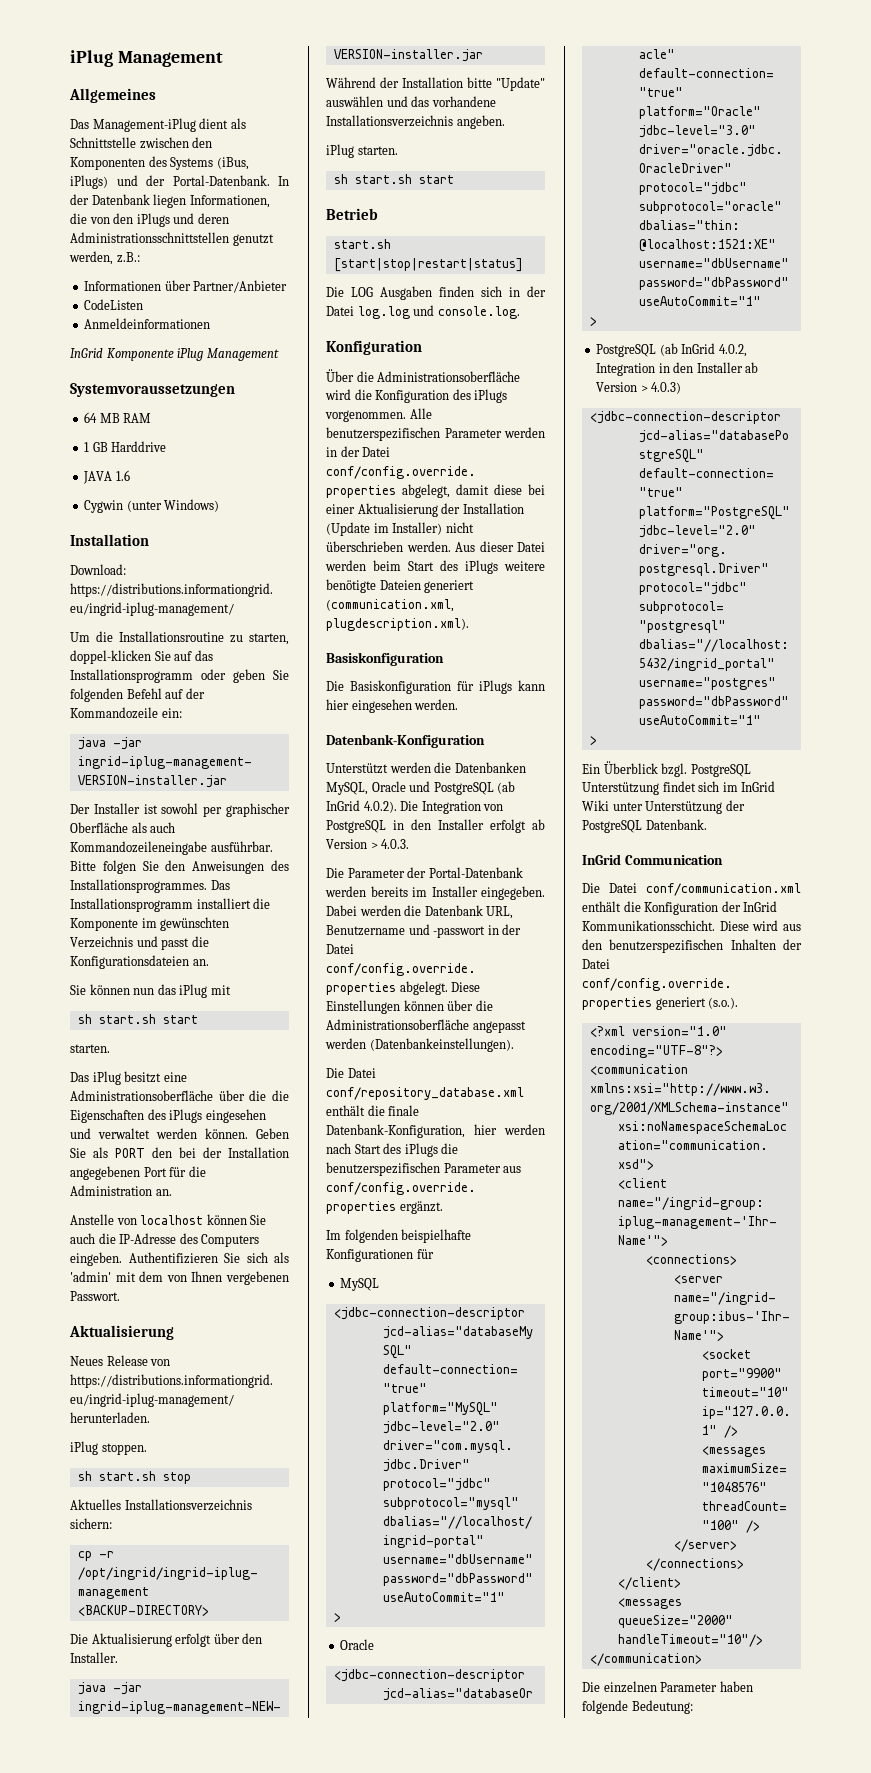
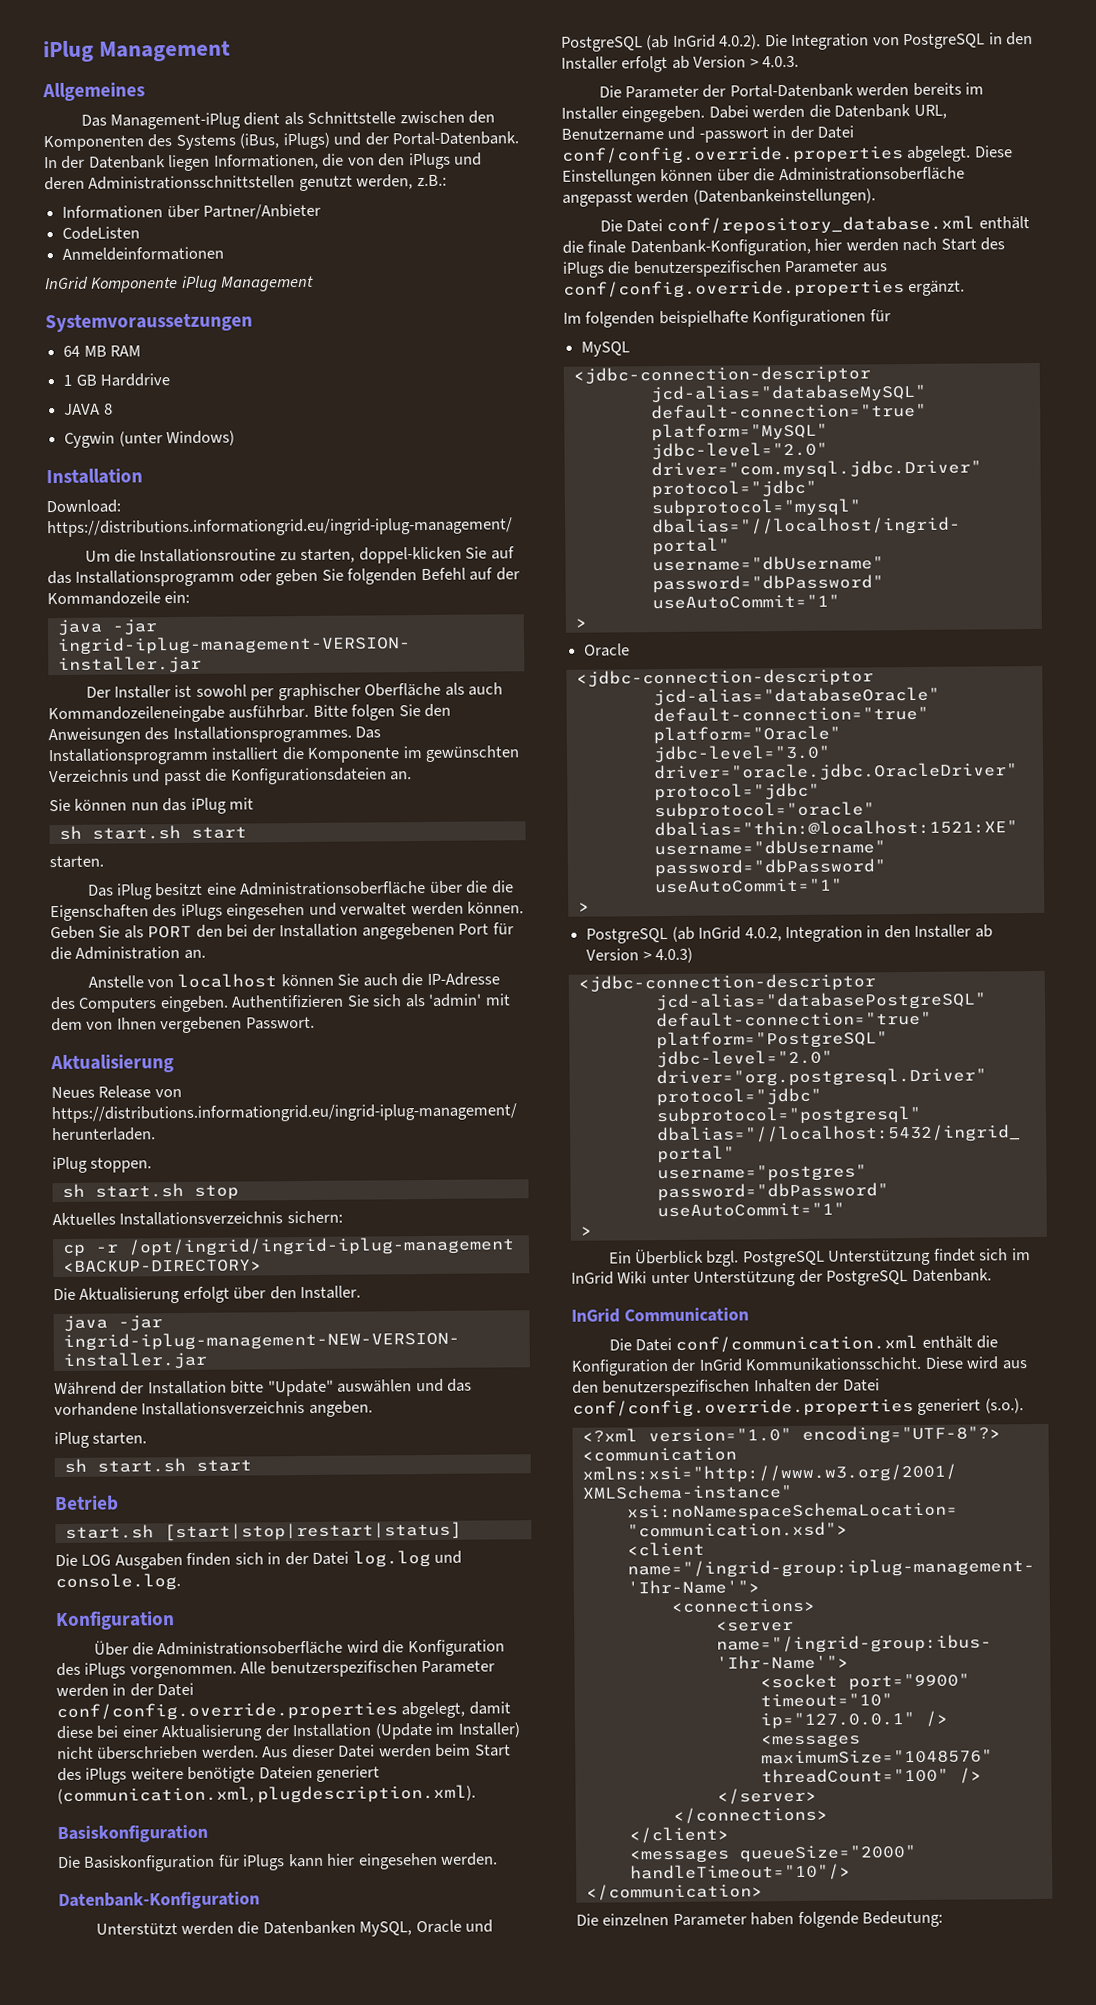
[115,470,130,481] 1.6 -> [103,403,113,415] 8

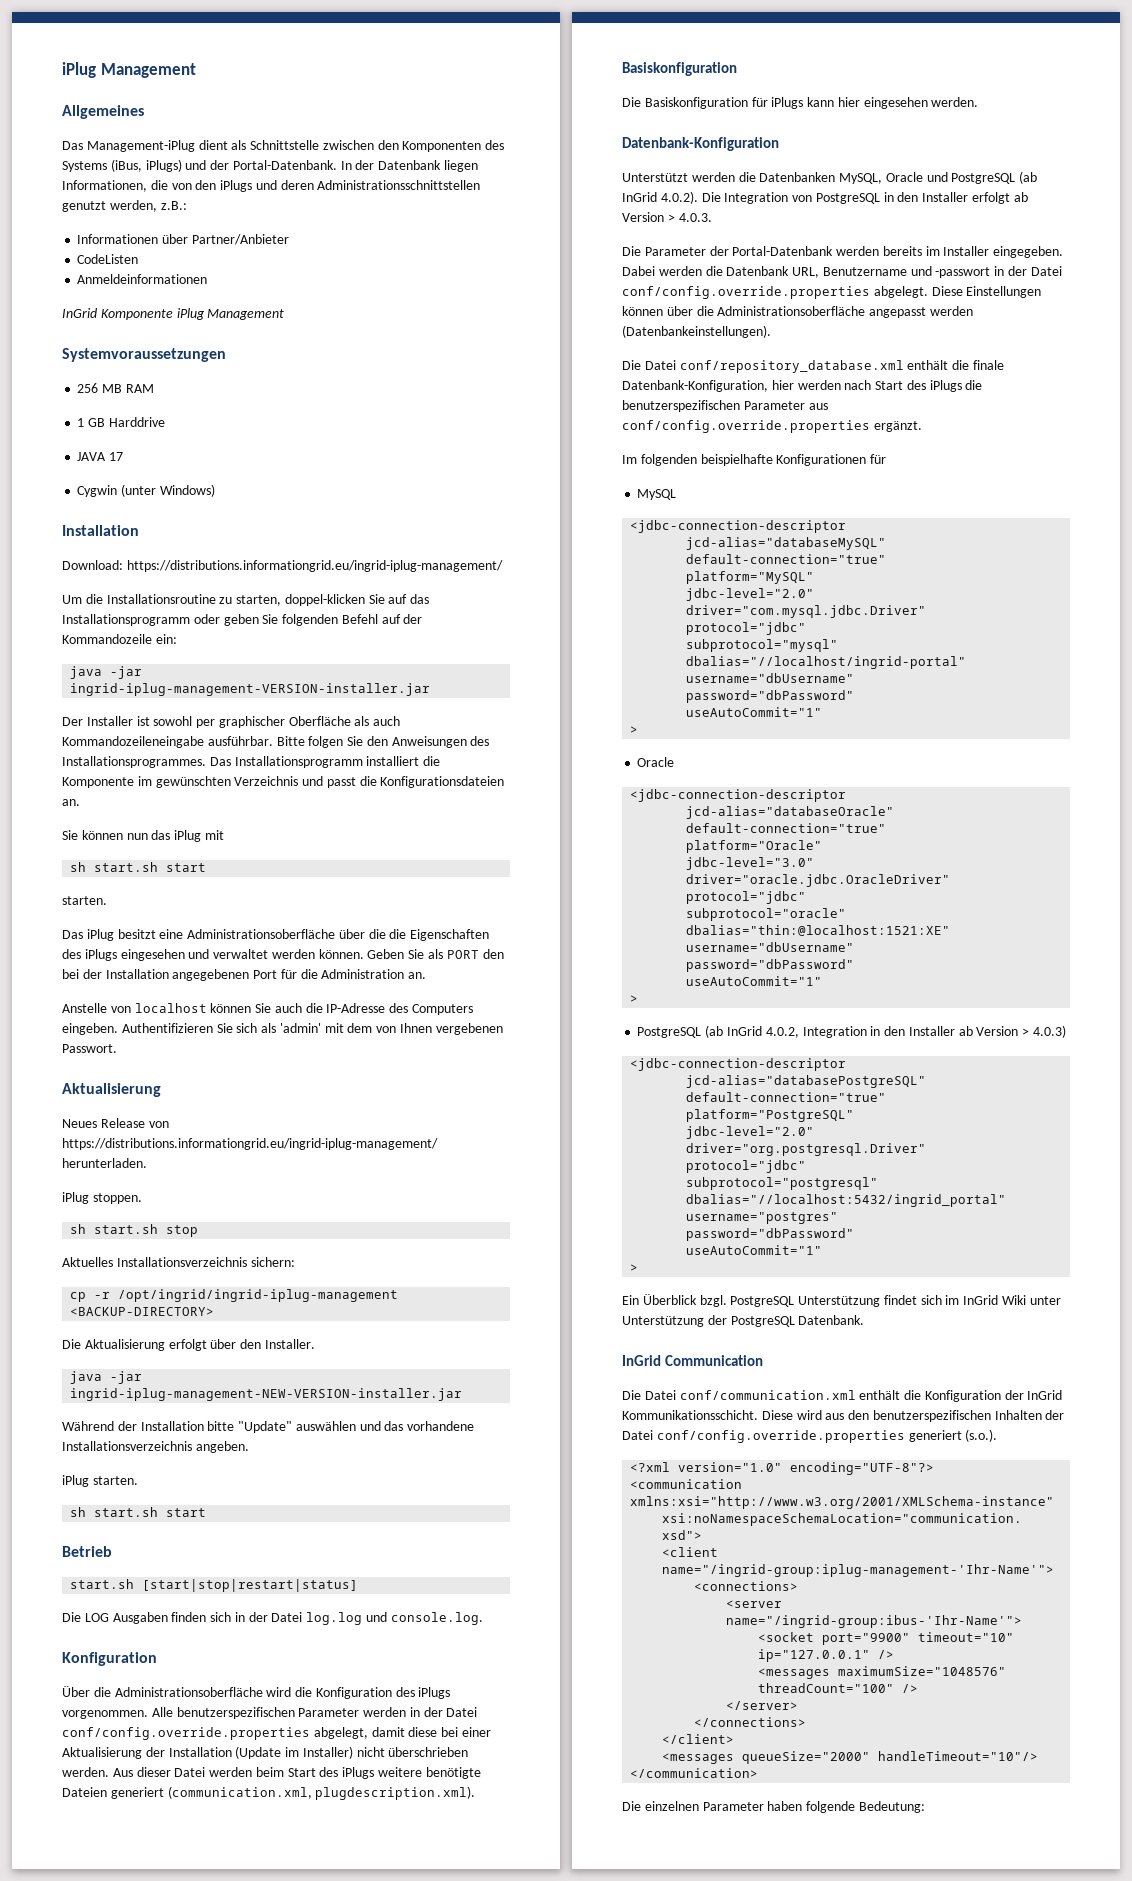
[63,345,81,357] 64 -> [77,383,99,393] 256
[103,403,113,415] 8 -> [109,452,124,461] 17

